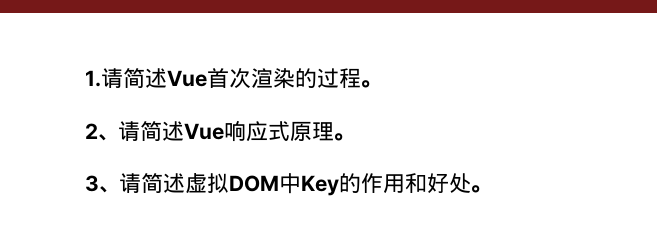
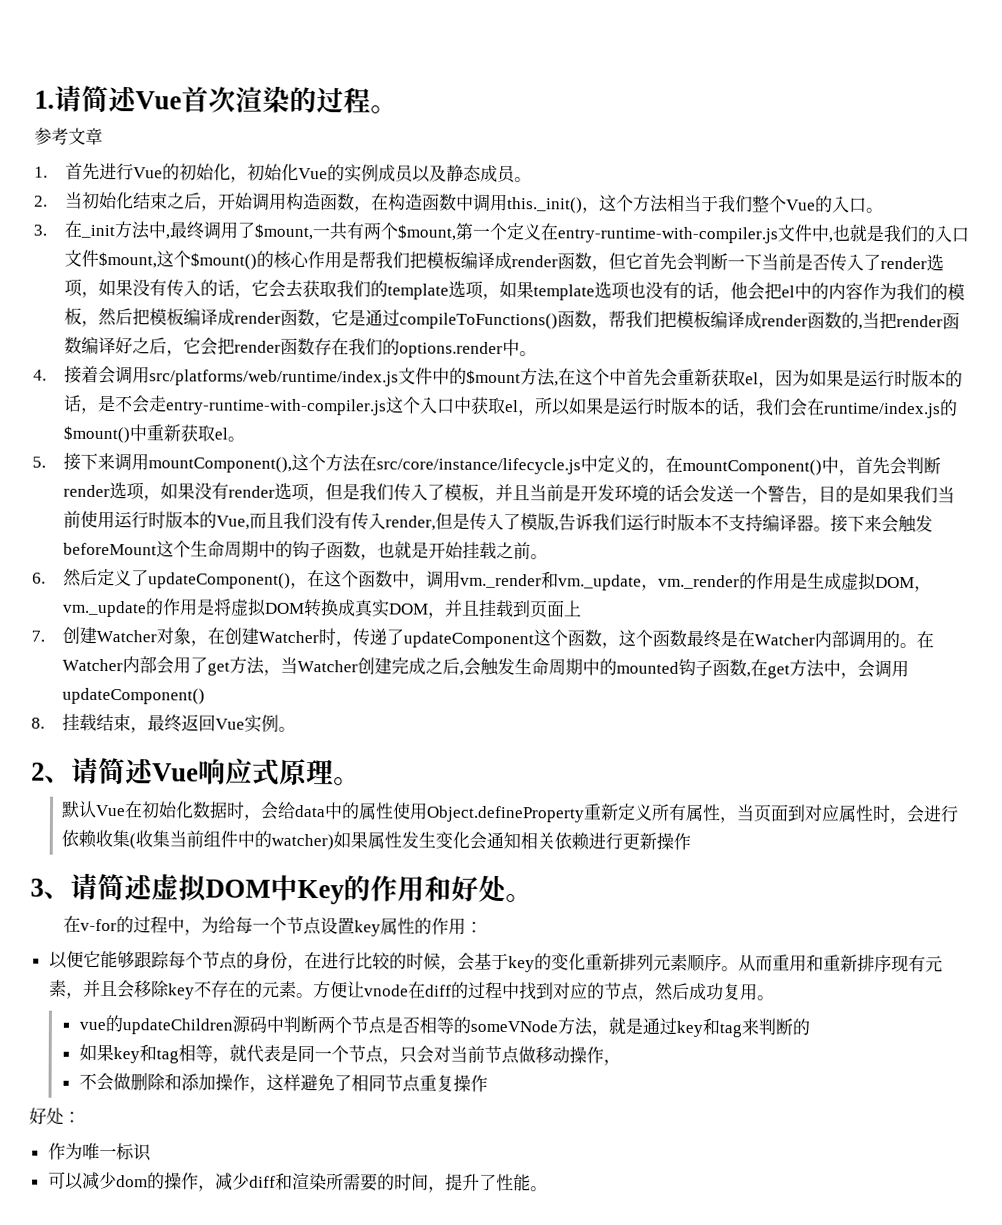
(381, 84) none -> [34,127,103,145] [34,162,532,184] [34,191,884,214] [33,220,969,244] [63,249,944,272] [63,278,965,302] [63,307,960,330] [63,336,537,359] [33,365,963,389] [63,394,958,419] [62,424,245,444] [32,452,941,476] [62,482,955,505] [62,510,933,534] [62,540,548,561] [32,568,932,593] [61,597,582,619] [31,626,934,649] [61,656,909,679] [61,687,205,705] [31,713,296,734] // 参考文章 // 1.首先进行Vue的初始化，初始化Vue的实例成员以及静态成员。 // 2.当初始化结束之后，开始调用构造函数，在构造函数中调用this._init()，这个方法相当于我们整个Vue的入口。 // 3.在_init方法中,最终调用了$mount,一共有两个$mount,第一个定义在entry-runtime-with-compiler.js文件中,也就是我们的入口文件$mount,这个$mount()的核心作用是帮我们把模板编译成render函数，但它首先会判断一下当前是否传入了render选项，如果没有传入的话，它会去获取我们的template选项，如果template选项也没有的话，他会把el中的内容作为我们的模板，然后把模板编译成render函数，它是通过compileToFunctions()函数，帮我们把模板编译成render函数的,当把render函数编译好之后，它会把render函数存在我们的options.render中。 // 4.接着会调用src/platforms/web/runtime/index.js文件中的$mount方法,在这个中首先会重新获取el，因为如果是运行时版本的话，是不会走entry-runtime-with-compiler.js这个入口中获取el，所以如果是运行时版本的话，我们会在runtime/index.js的$mount()中重新获取el。 // 5.接下来调用mountComponent(),这个方法在src/core/instance/lifecycle.js中定义的，在mountComponent()中，首先会判断render选项，如果没有render选项，但是我们传入了模板，并且当前是开发环境的话会发送一个警告，目的是如果我们当前使用运行时版本的Vue,而且我们没有传入render,但是传入了模版,告诉我们运行时版本不支持编译器。接下来会触发beforeMount这个生命周期中的钩子函数，也就是开始挂载之前。 // 6.然后定义了updateComponent()，在这个函数中，调用vm._render和vm._update，vm._render的作用是生成虚拟DOM，vm._update的作用是将虚拟DOM转换成真实DOM，并且挂载到页面上 // 7.创建Watcher对象，在创建Watcher时，传递了updateComponent这个函数，这个函数最终是在Watcher内部调用的。在Watcher内部会用了get方法，当Watcher创建完成之后,会触发生命周期中的mounted钩子函数,在get方法中，会调用updateComponent() // 8.挂载结束，最终返回Vue实例。
(354, 137) none -> [60,800,959,825] [60,829,691,851] // 默认Vue在初始化数据时，会给data中的属性使用Object.defineProperty重新定义所有属性，当页面到对应属性时，会进行依赖收集(收集当前组件中的watcher)如果属性发生变化会通知相关依赖进行更新操作
(491, 189) none -> [63,915,484,937] [48,950,943,973] [48,979,775,1002] [78,1015,810,1038] [78,1043,621,1066] [78,1072,488,1093] [29,1107,81,1125] [47,1142,152,1162] [47,1171,548,1193] // 在v-for的过程中，为给每一个节点设置key属性的作用： // 以便它能够跟踪每个节点的身份，在进行比较的时候，会基于key的变化重新排列元素顺序。从而重用和重新排序现有元素，并且会移除key不存在的元素。方便让vnode在diff的过程中找到对应的节点，然后成功复用。 // vue的updateChildren源码中判断两个节点是否相等的someVNode方法，就是通过key和tag来判断的 // 如果key和tag相等，就代表是同一个节点，只会对当前节点做移动操作， // 不会做删除和添加操作，这样避免了相同节点重复操作 // 好处： // 作为唯一标识 // 可以减少dom的操作，减少diff和渲染所需要的时间，提升了性能。

